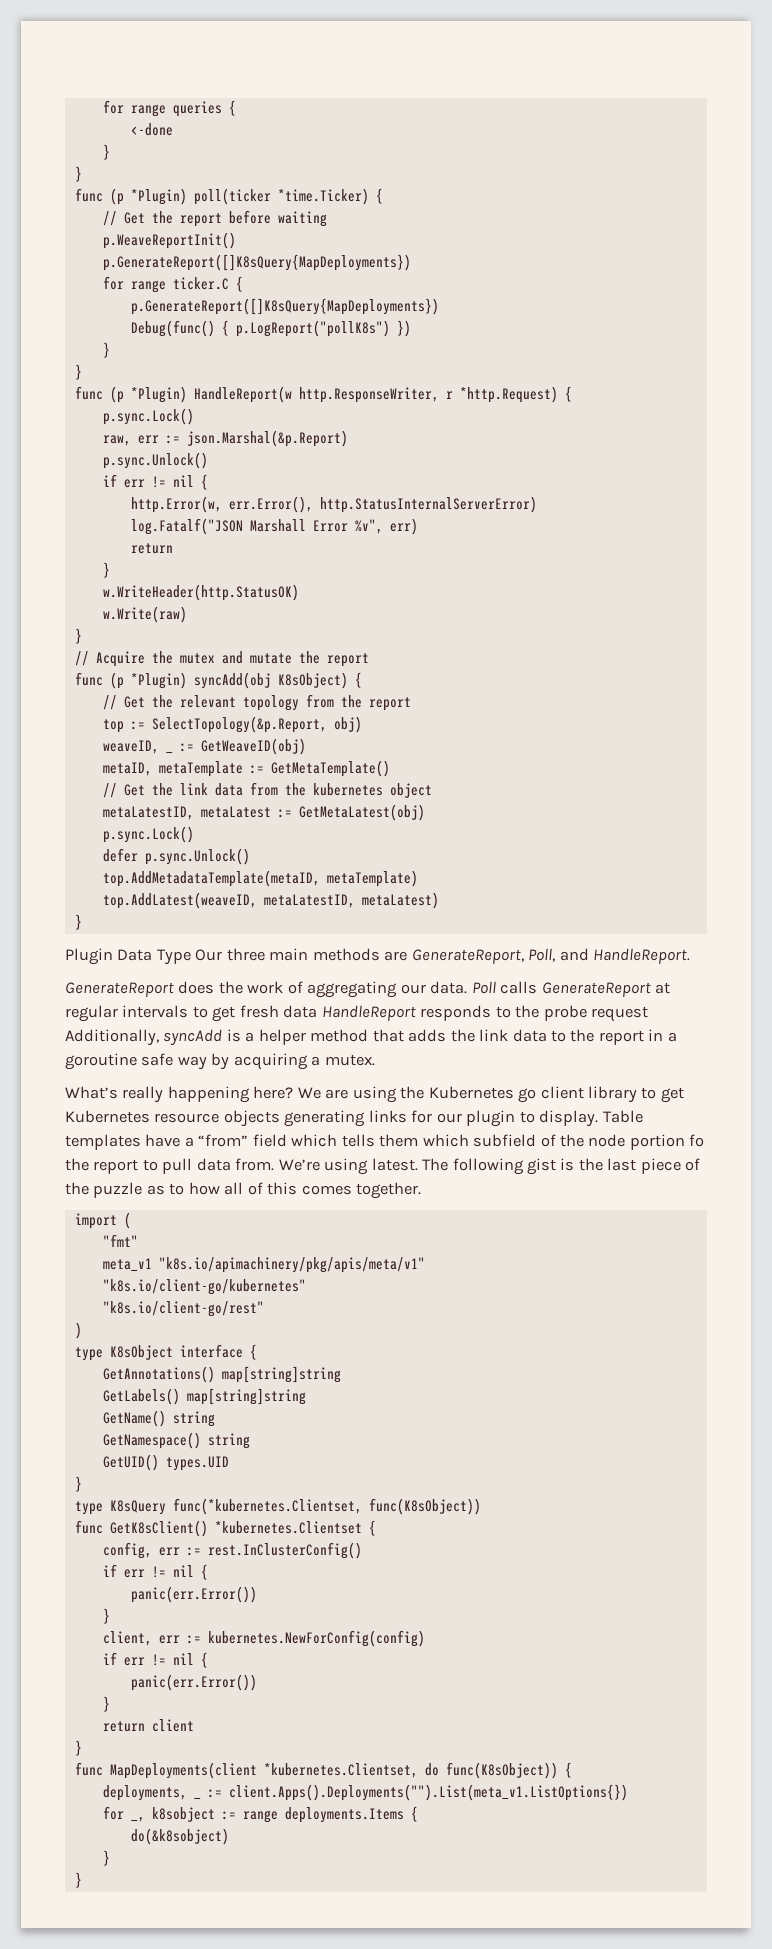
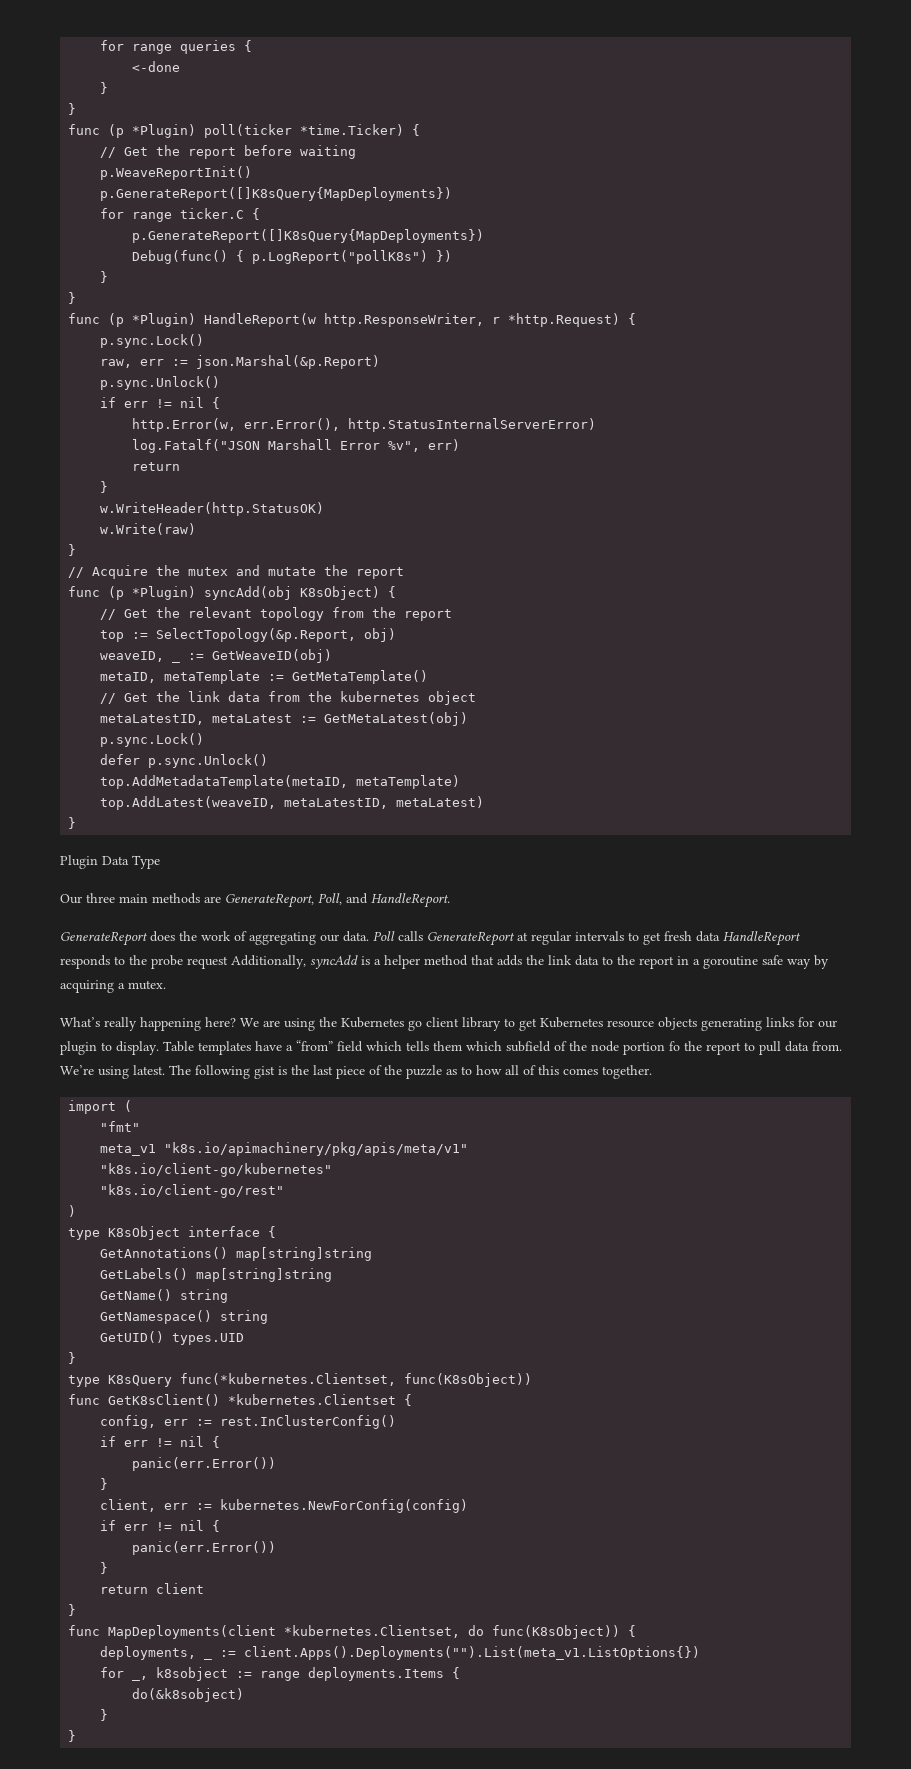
(191, 957) none -> (160, 862) //

